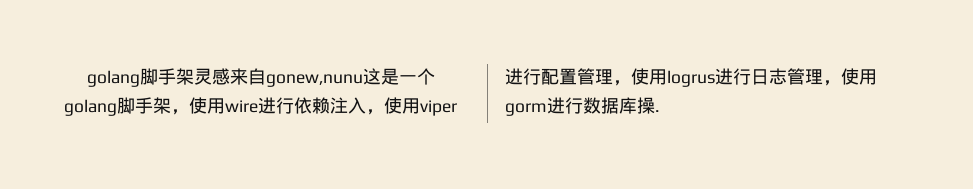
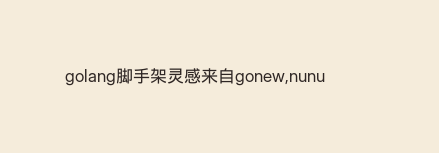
[363,68,436,85] [64,97,457,116] [505,68,877,87] [505,97,659,116] 这是一个golang脚手架，使用wire进行依赖注入，使用viper进行配置管理，使用logrus进行日志管理，使用gorm进行数据库操. -> (325, 79) none

